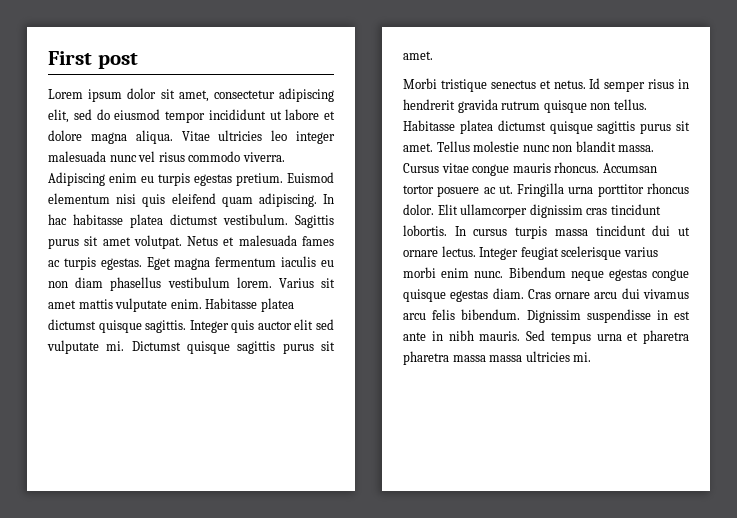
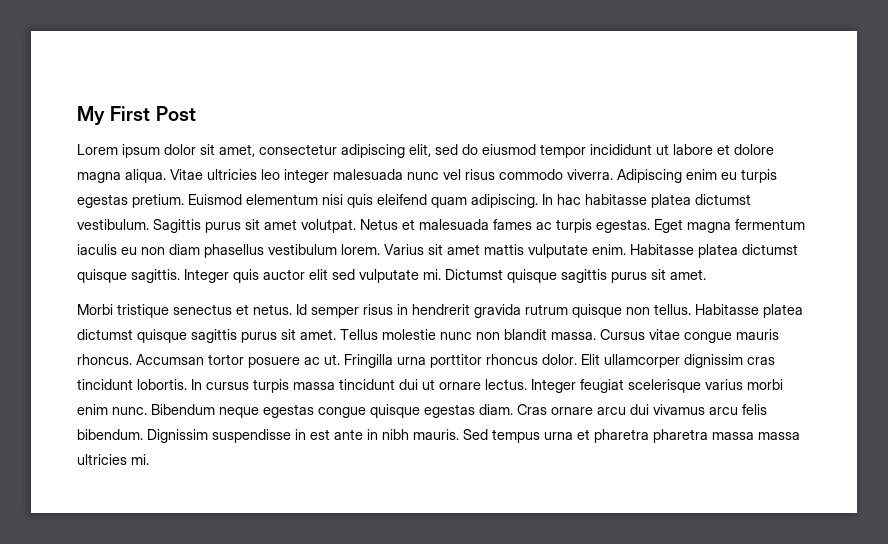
[48,51,138,69] First post -> [77,106,196,125] My First Post

